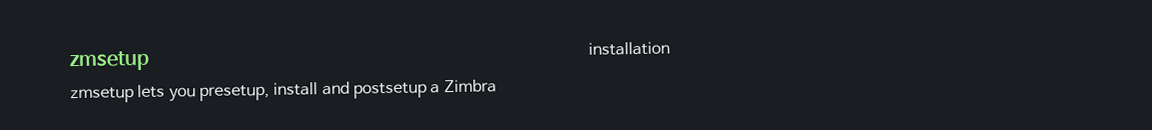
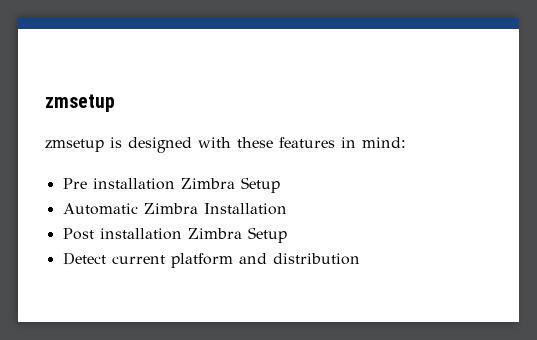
[137,79,497,102] [588,41,670,56] lets you presetup, install and postsetup a Zimbra installation -> [110,137,406,153] [62,177,280,193] [62,203,287,215] [62,227,287,243] [62,252,360,268] is designed with these features in mind: // Pre installation Zimbra Setup // Automatic Zimbra Installation // Post installation Zimbra Setup // Detect current platform and distribution

